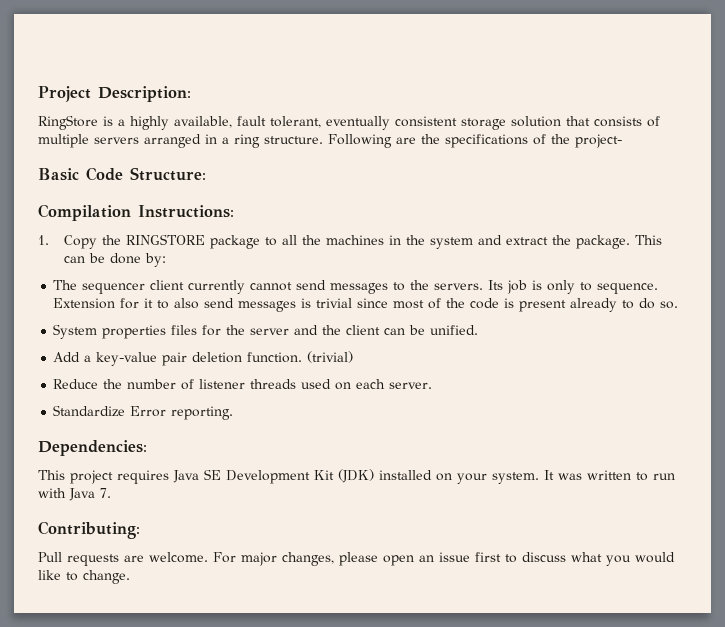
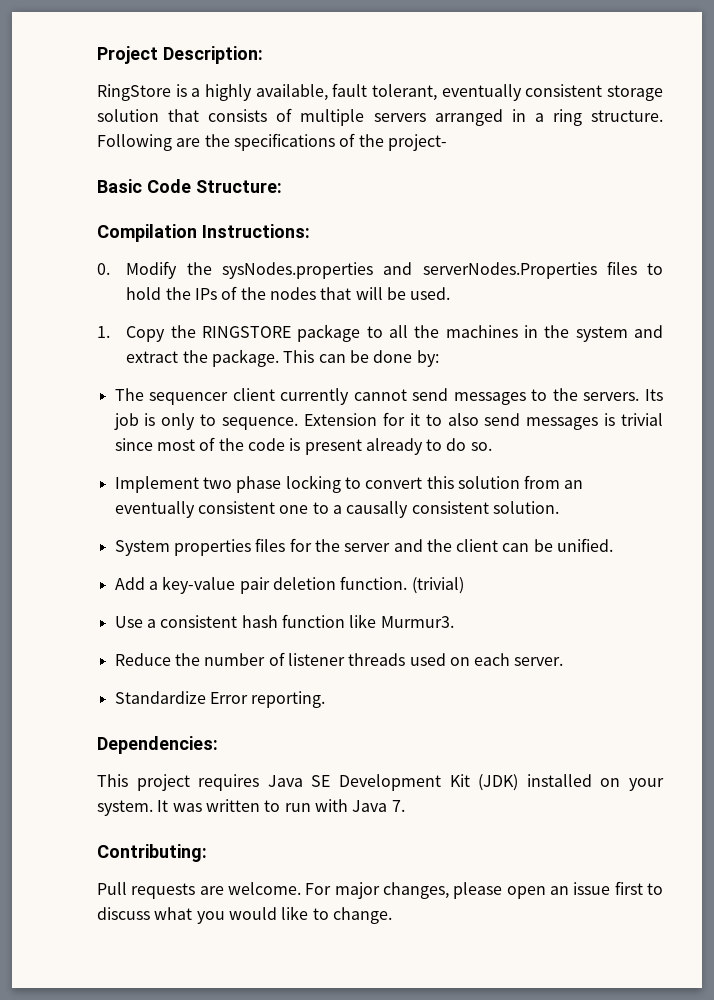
(234, 211) none -> [97,261,663,279] [126,286,451,300] // 0. Modify the sysNodes.properties and serverNodes.Properties files to hold the IPs of the nodes that will be used.
(679, 305) none -> [114,475,584,493] [114,501,559,518] // Implement two phase locking to convert this solution from an eventually consistent one to a causally consistent solution.
(354, 357) none -> [114,614,454,628] // Use a consistent hash function like Murmur3.

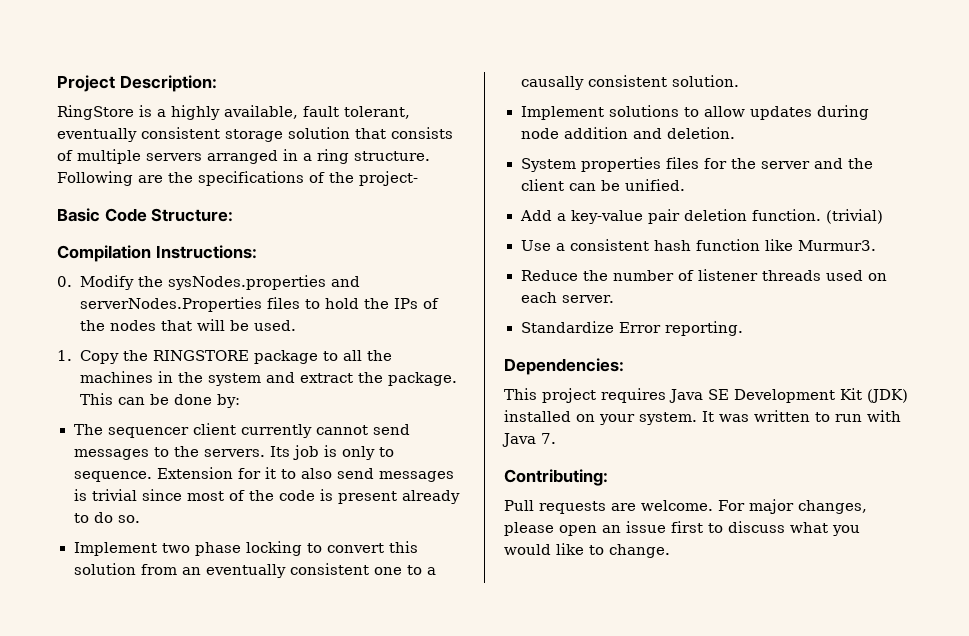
(559, 507) none -> [520,105,869,120] [520,127,735,139] // Implement solutions to allow updates during node addition and deletion.

